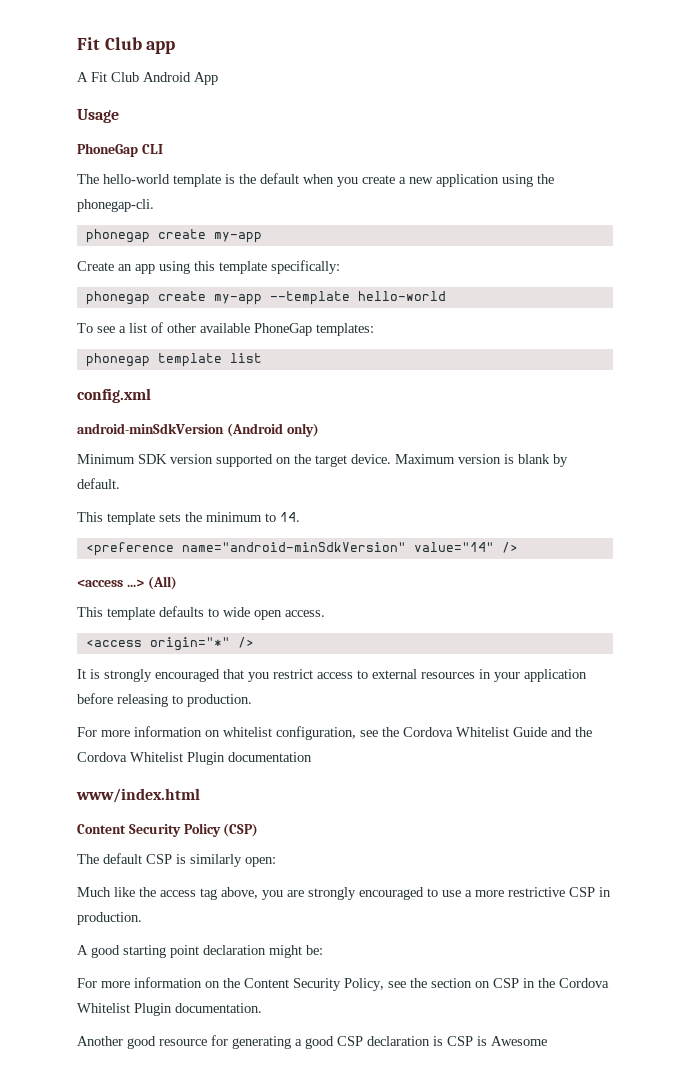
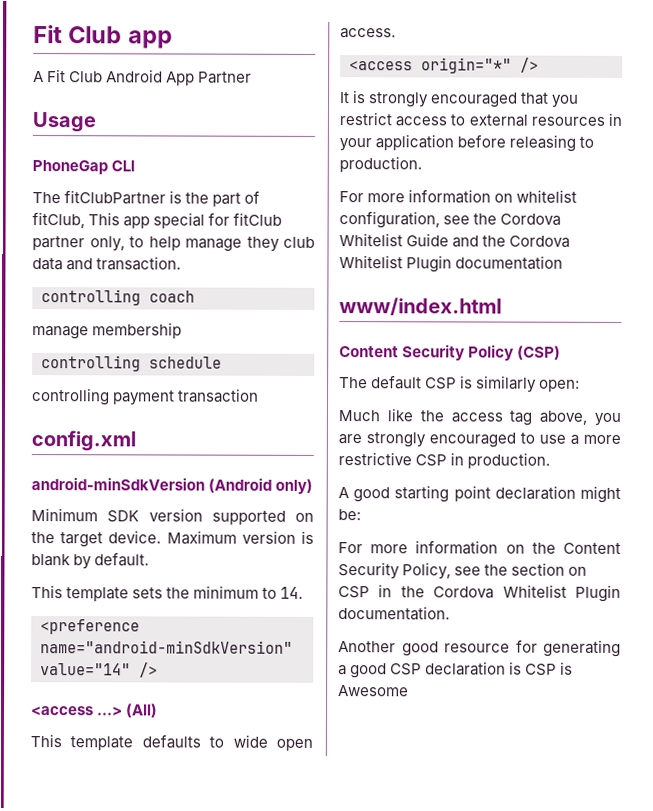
(218, 78) none -> [198,71,253,84] Partner
[103,173,554,187] [77,199,154,212] [85,229,262,243] [77,260,340,274] [85,291,446,305] [77,322,374,336] [85,353,262,367] hello-world template is the default when you create a new application using the phonegap-cli. // phonegap create my-app // Create an app using this template specifically: // phonegap create my-app --template hello-world // To see a list of other available PhoneGap templates: // phonegap template list -> [64,190,261,207] [32,212,283,229] [32,236,315,252] [32,256,182,271] [41,289,195,306] [32,322,183,340] [41,355,222,372] [31,388,260,406] fitClubPartner is the part of fitClub, This app special for fitClub partner only, to help manage they club data and transaction. // controlling coach // manage membership // controlling schedule // controlling payment transaction

